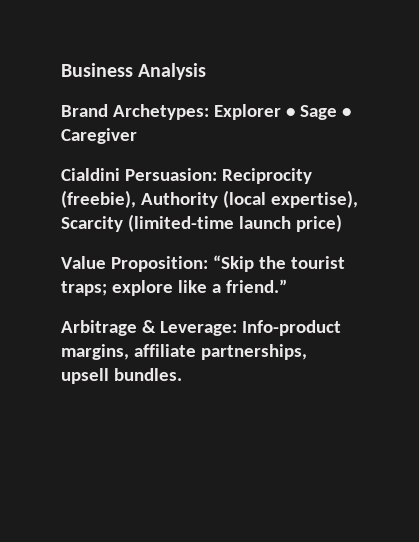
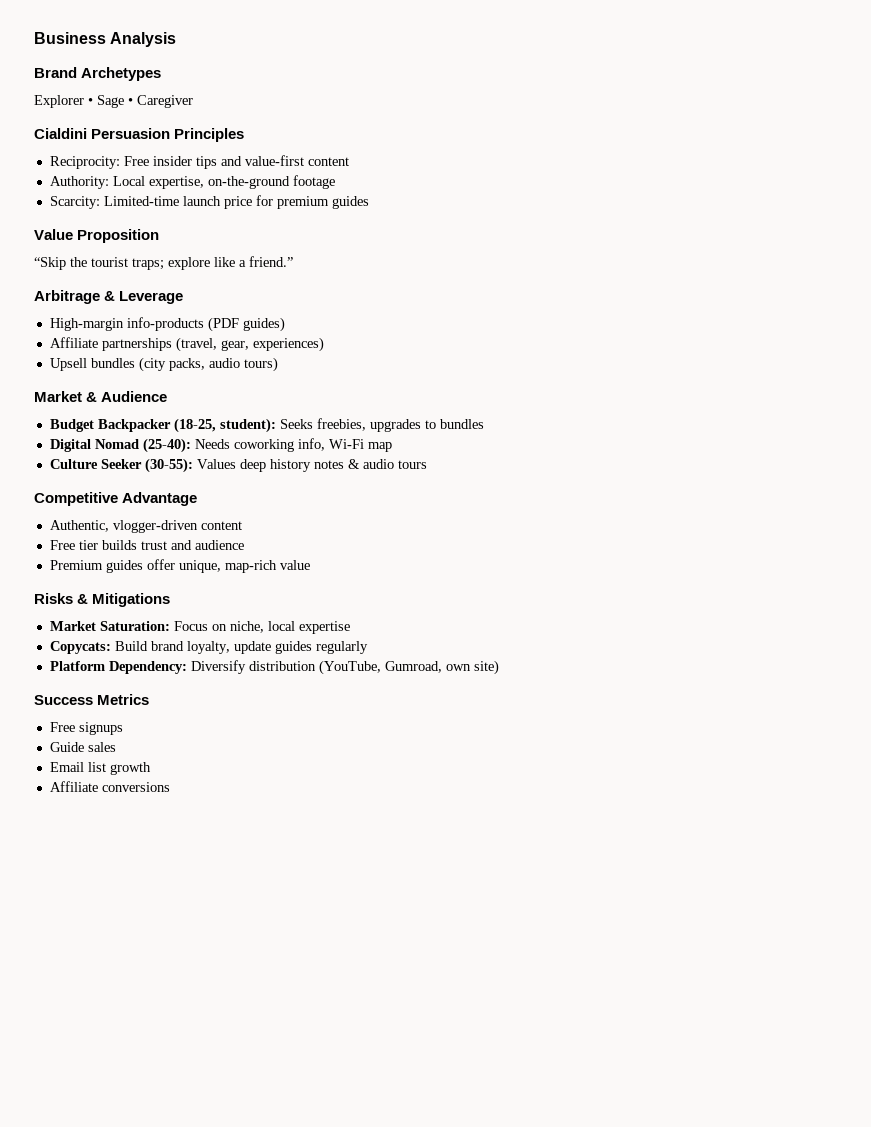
[112,104,209,120] Archetypes: -> [81,67,162,81] Archetypes //
[124,168,312,184] [61,190,358,208] [61,214,342,232] Persuasion: Reciprocity (freebie), Authority (local expertise), Scarcity (limited-time launch price) -> [91,128,245,142] [49,155,349,169] [49,175,335,189] [49,195,369,209] Persuasion Principles // Reciprocity: Free insider tips and value-first content // Authority: Local expertise, on-the-ground footage // Scarcity: Limited-time launch price for premium guides
[110,256,208,272] Proposition: -> [77,229,160,243] Proposition //
[159,320,341,336] [61,344,307,360] [61,368,182,384] Leverage: Info-product margins, affiliate partnerships, upsell bundles. -> [119,291,184,304] [49,317,285,332] [49,337,324,352] [49,357,278,372] [34,391,168,402] [49,418,484,433] [49,438,392,453] [49,458,427,473] [34,492,198,506] [49,520,242,533] [49,540,244,550] [49,559,310,573] [34,593,171,607] [49,621,350,634] [49,641,368,654] [49,660,499,675] [34,694,150,705] [49,722,123,735] [49,742,116,752] [49,762,151,775] [49,781,170,792] Leverage // High-margin info-products (PDF guides) // Affiliate partnerships (travel, gear, experiences) // Upsell bundles (city packs, audio tours) // Market & Audience // Budget Backpacker (18-25, student): Seeks freebies, upgrades to bundles // Digital Nomad (25-40): Needs coworking info, Wi-Fi map // Culture Seeker (30-55): Values deep history notes & audio tours // Competitive Advantage // Authentic, vlogger-driven content // Free tier builds trust and audience // Premium guides offer unique, map-rich value // Risks & Mitigations // Market Saturation: Focus on niche, local expertise // Copycats: Build brand loyalty, update guides regularly // Platform Dependency: Diversify distribution (YouTube, Gumroad, own site) // Success Metrics // Free signups // Guide sales // Email list growth // Affiliate conversions

